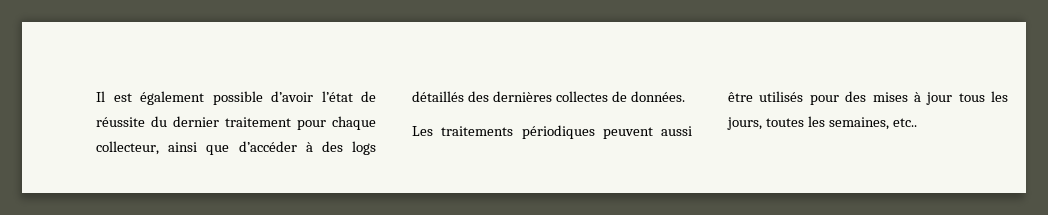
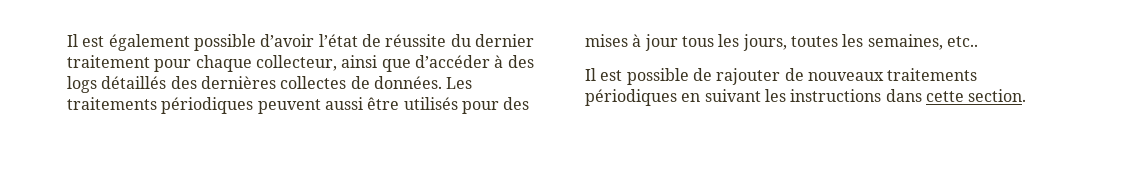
(685, 96) // -> (442, 82) none
(917, 122) none -> [585,68,978,85] [585,89,1027,106] // Il est possible de rajouter de nouveaux traitements périodiques en suivant les instructions dans cette section.

